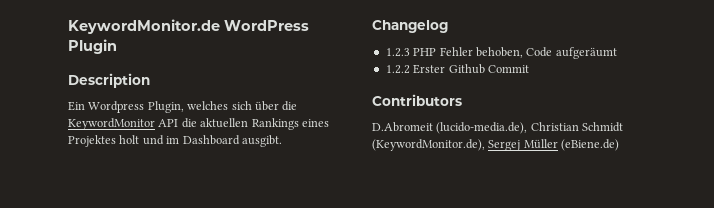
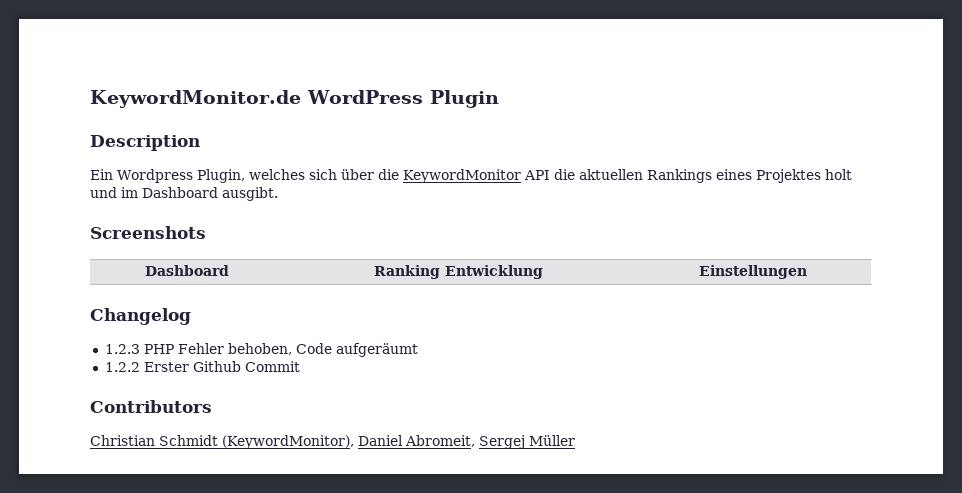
(282, 141) none -> [90,226,206,239] [144,265,229,276] [373,265,543,279] [698,265,807,279] // Screenshots // Dashboard | Ranking Entwicklung | Einstellungen
[372,122,624,134] [372,139,485,151] D.Abromeit (lucido-media.de), Christian Schmidt (KeywordMonitor.de), -> [90,435,475,449] Christian Schmidt (KeywordMonitor), Daniel Abromeit,
[561,139,620,151] (eBiene.de) -> (575, 440) none

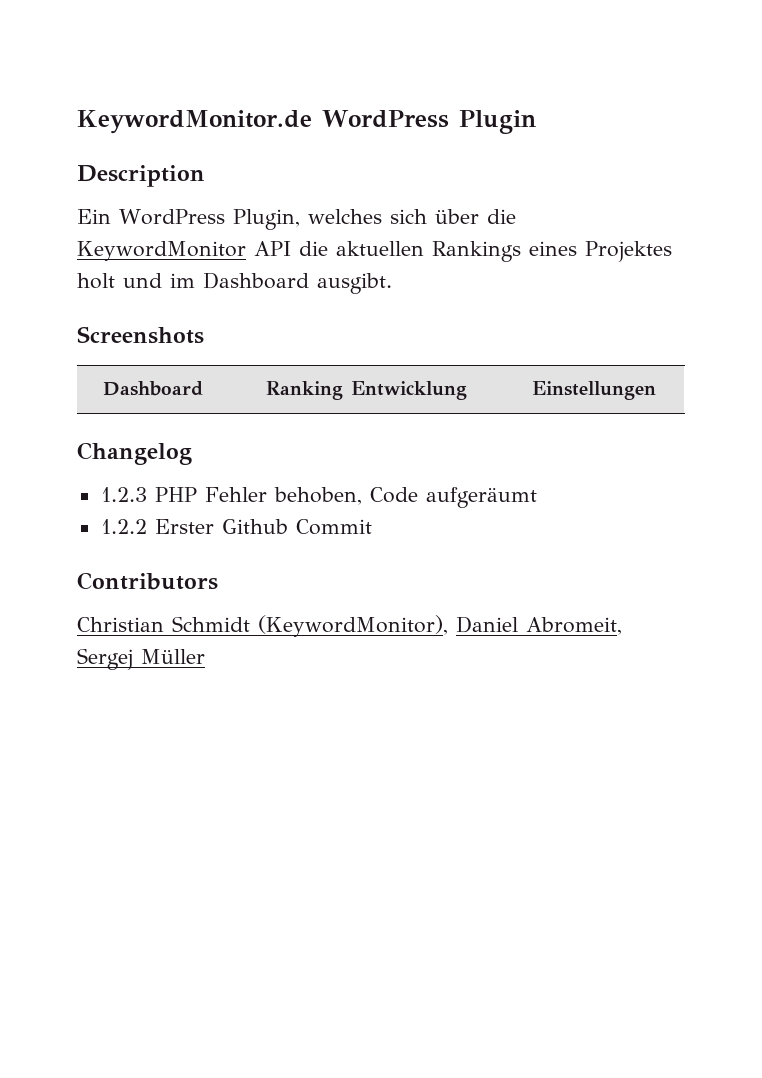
[117,169,193,183] Wordpress -> [119,209,225,225] WordPress

